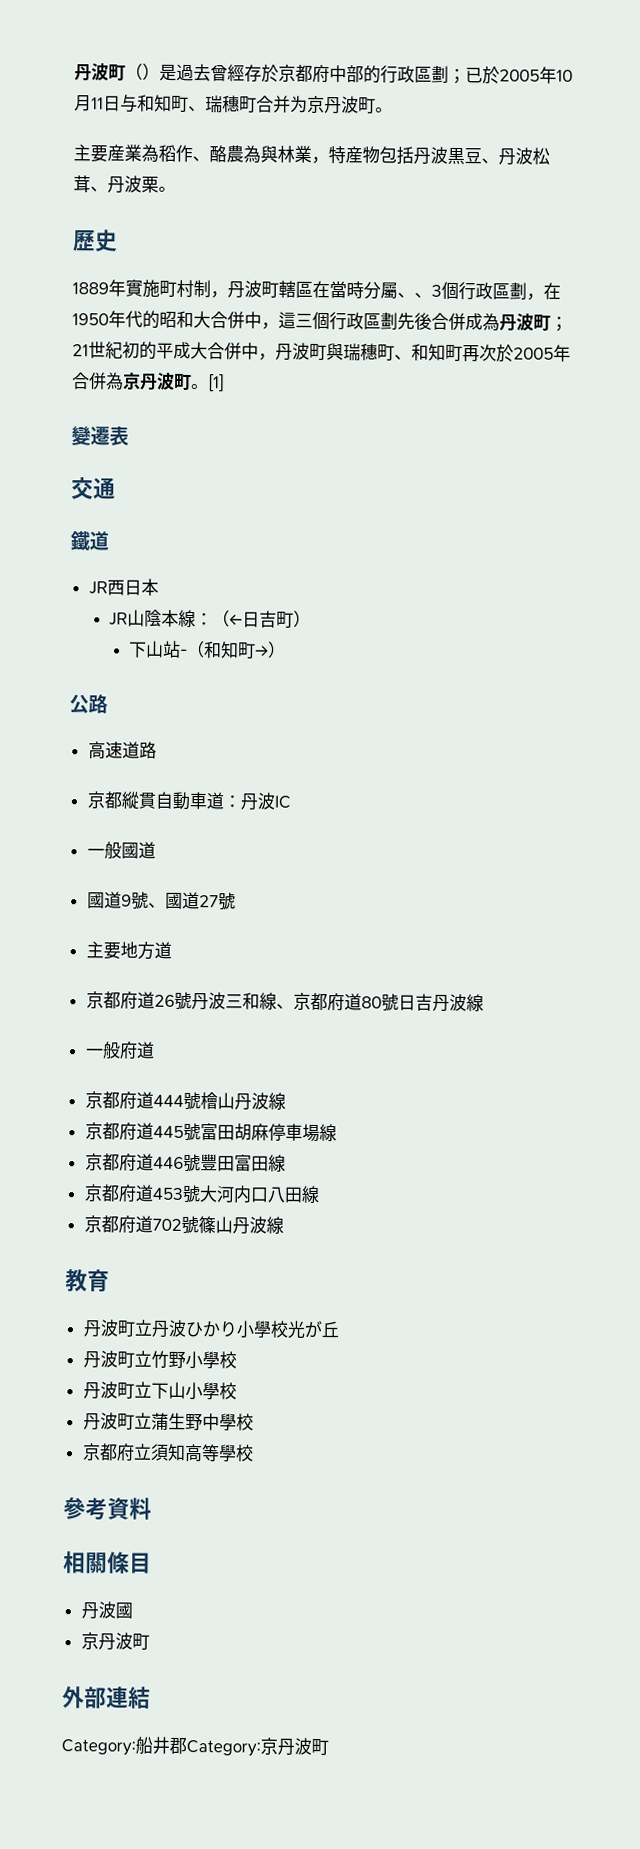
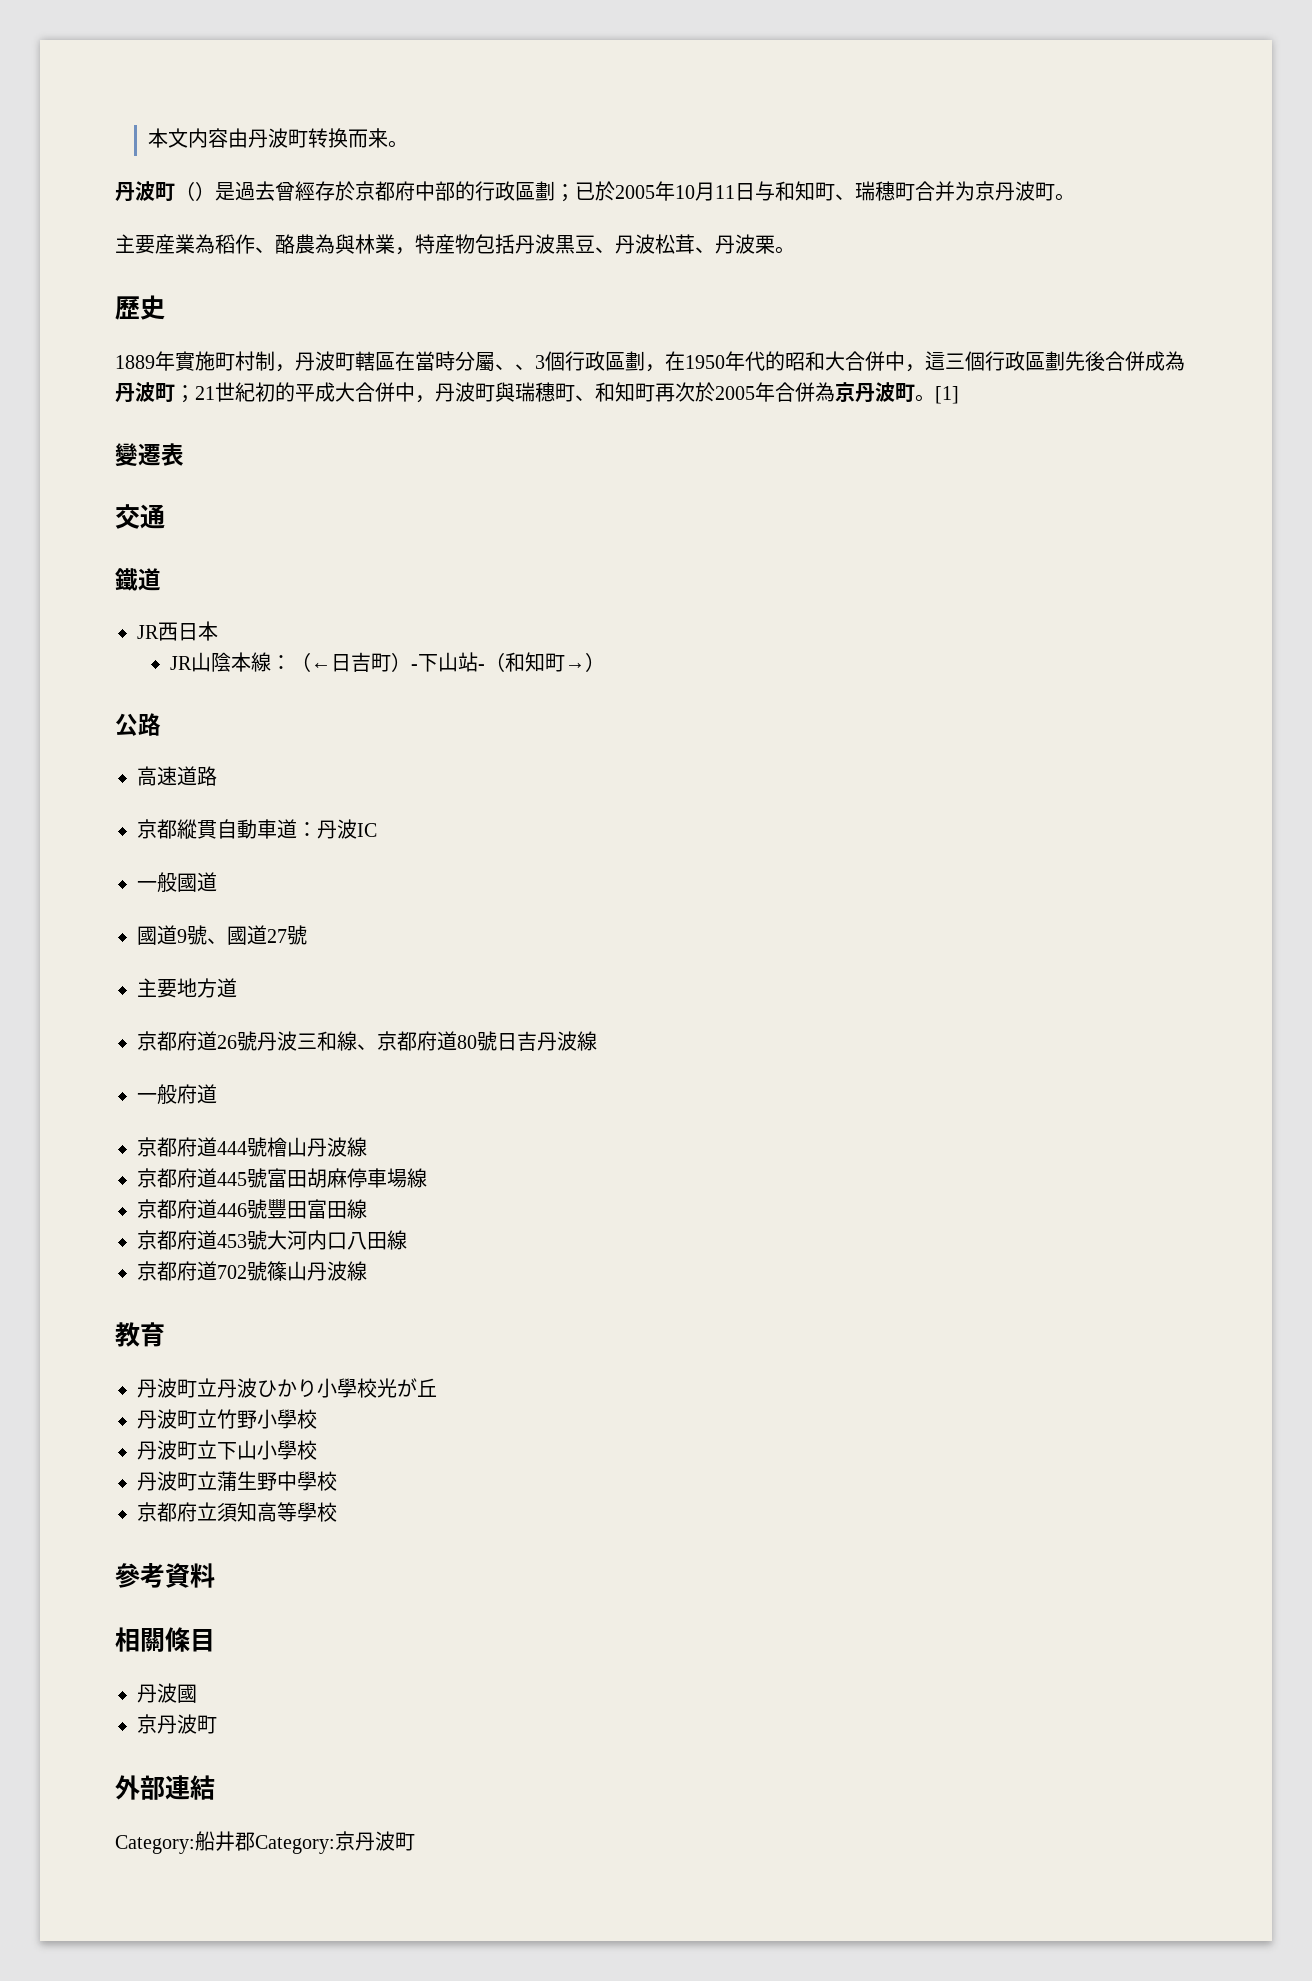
(74, 72) none -> [147,128,408,148] 本文内容由丹波町转换而来。 //
(312, 619) // -> [410,664,418,670] -

